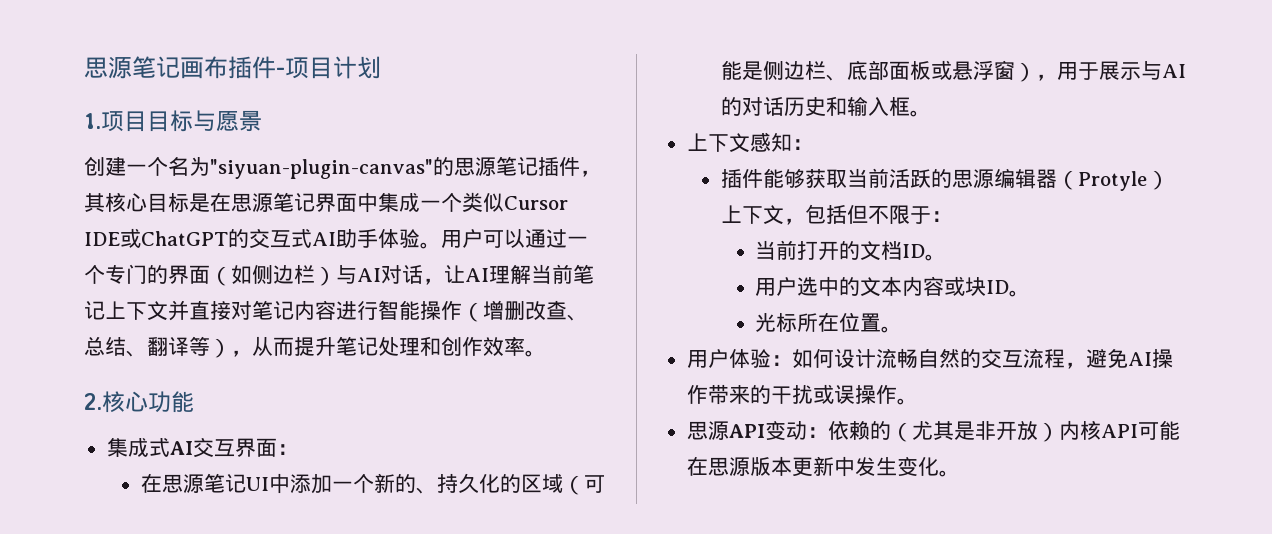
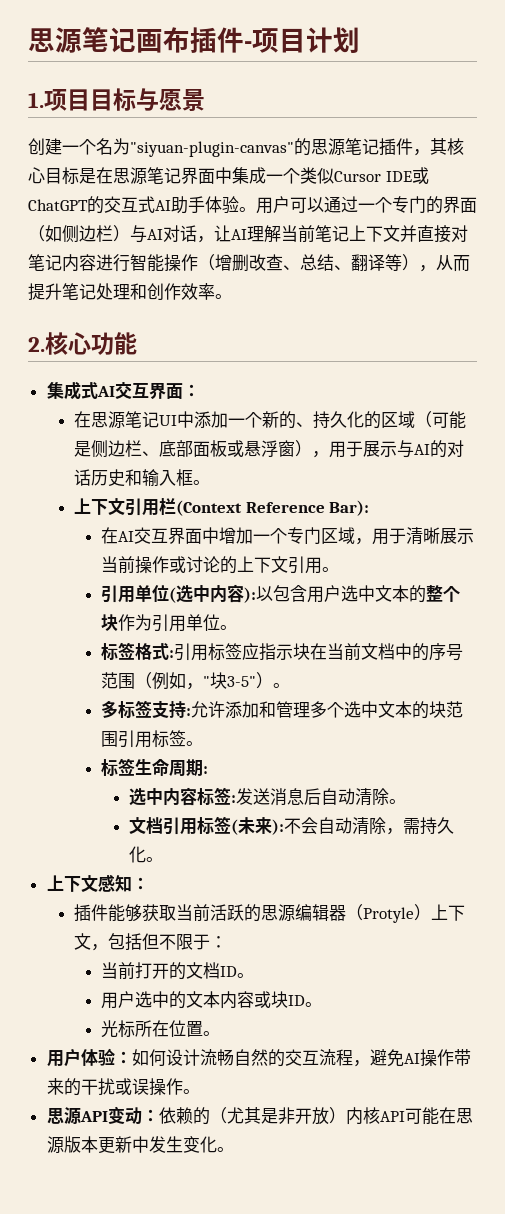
(931, 113) none -> [74,498,370,516] [101,527,475,545] [101,556,340,574] [101,584,461,603] [101,614,238,632] [101,642,464,661] [101,672,291,690] [101,700,464,719] [101,730,204,748] [101,758,209,776] [128,787,406,806] [128,816,454,835] [128,846,163,863] // 上下文引用栏(Context Reference Bar): // 在AI交互界面中增加一个专门区域，用于清晰展示当前操作或讨论的上下文引用。 // 引用单位(选中内容):以包含用户选中文本的整个块作为引用单位。 // 标签格式:引用标签应指示块在当前文档中的序号范围（例如，"块3-5"）。 // 多标签支持:允许添加和管理多个选中文本的块范围引用标签。 // 标签生命周期: // 选中内容标签:发送消息后自动清除。 // 文档引用标签(未来):不会自动清除，需持久化。

